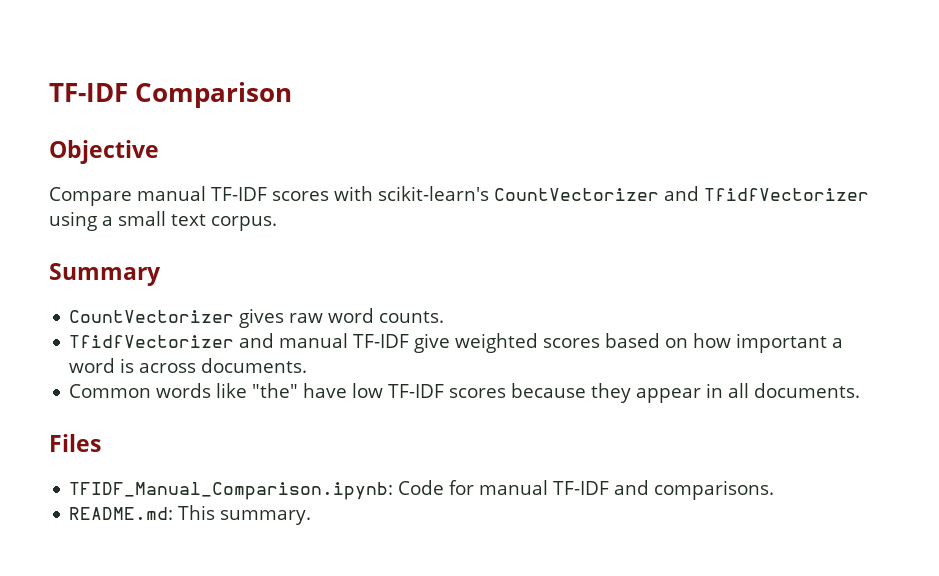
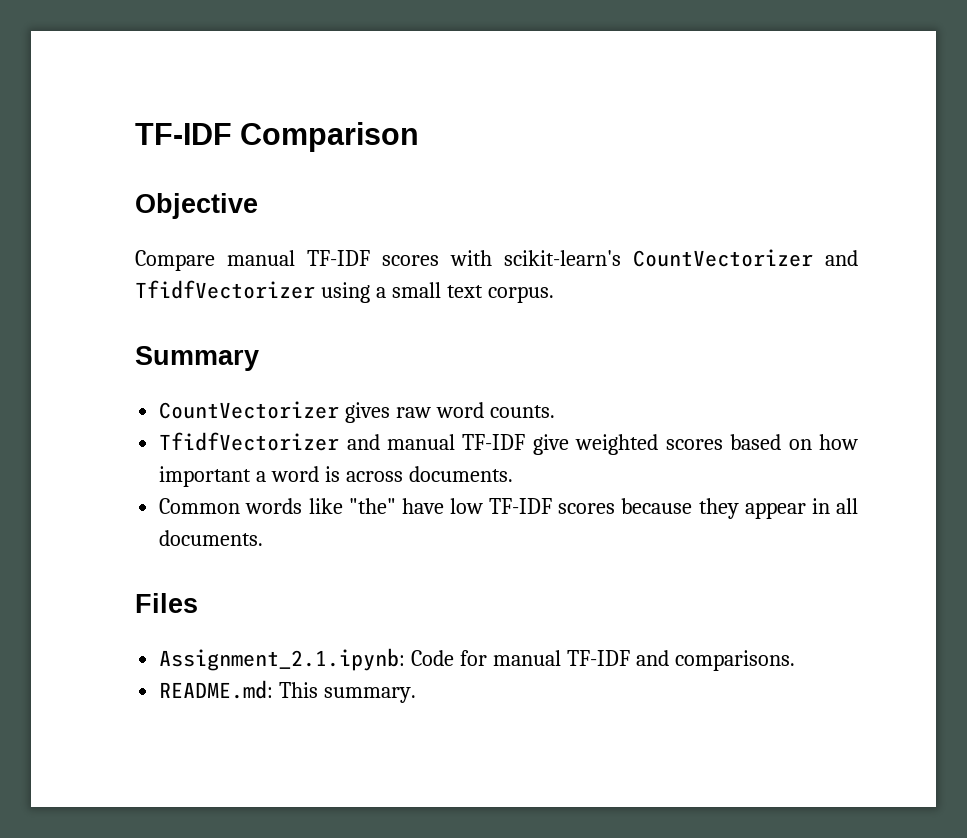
[69,482,394,500] TFIDF_Manual_Comparison.ipynb: -> [159,648,406,671] Assignment_2.1.ipynb:

